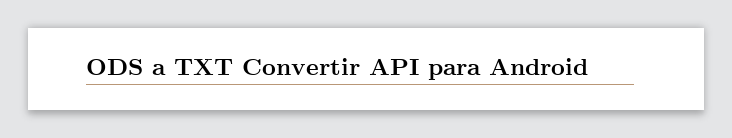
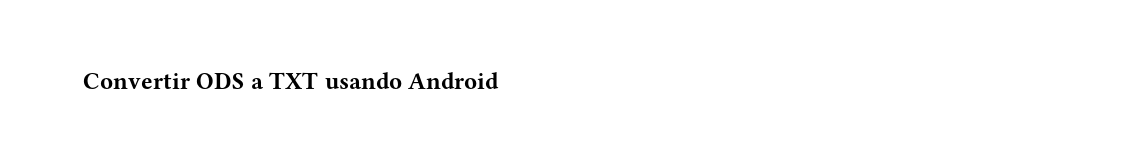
(86, 67) none -> [83,73,190,89] Convertir
[242,58,481,80] Convertir API para -> [324,72,402,89] usando

